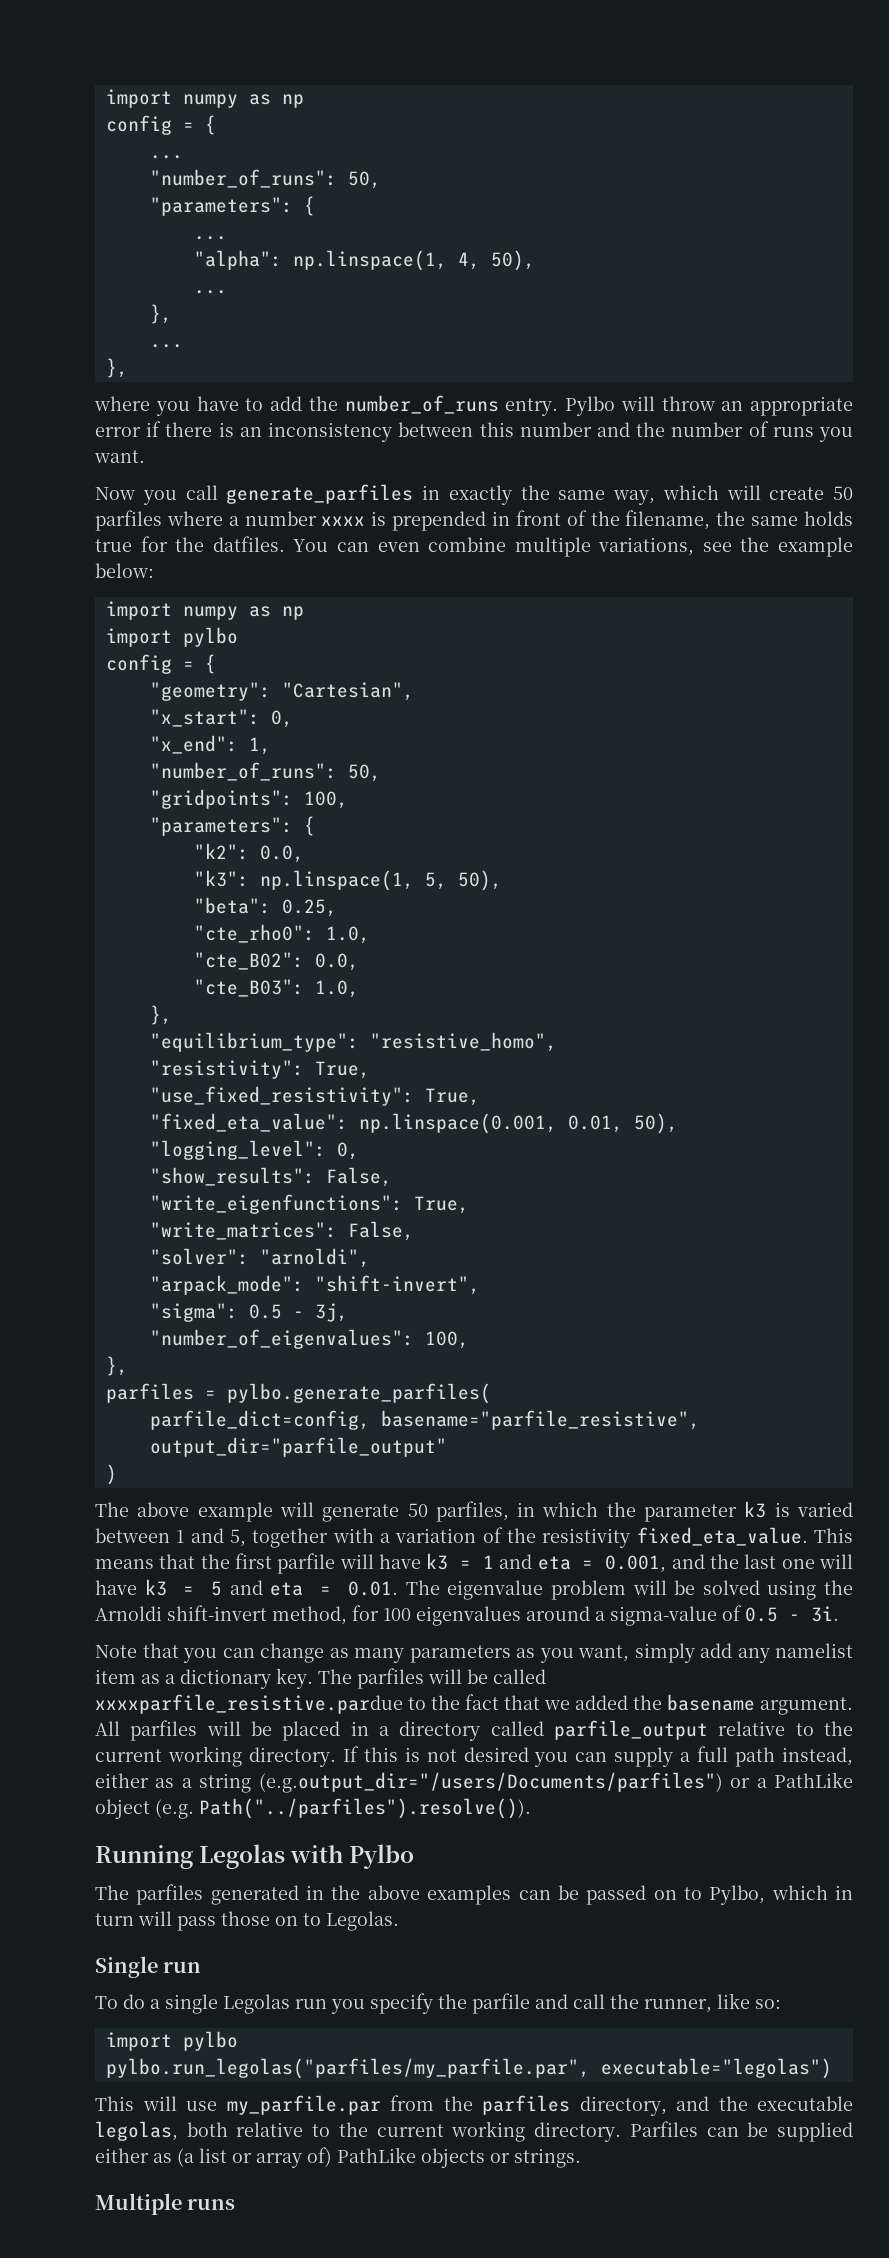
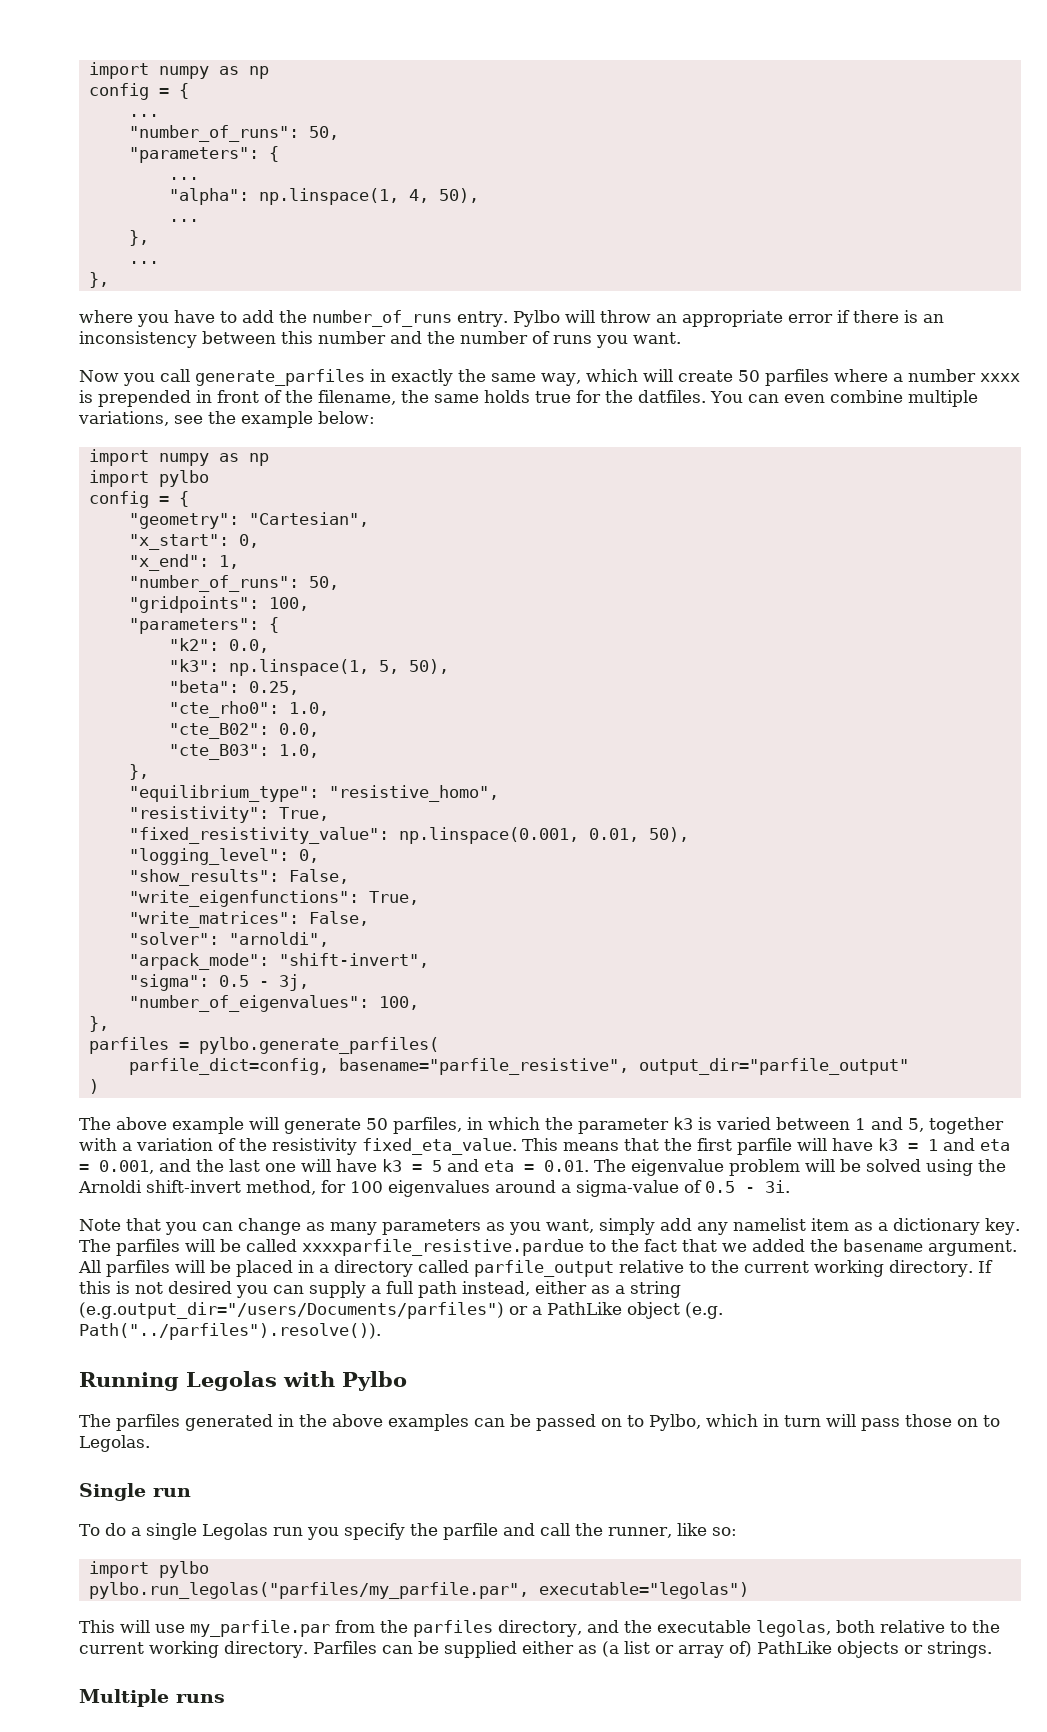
[149,1086,480,1106] [149,1113,348,1132] "use_fixed_resistivity": True, // "fixed_eta_value": -> [128,827,389,844] "fixed_resistivity_value":

